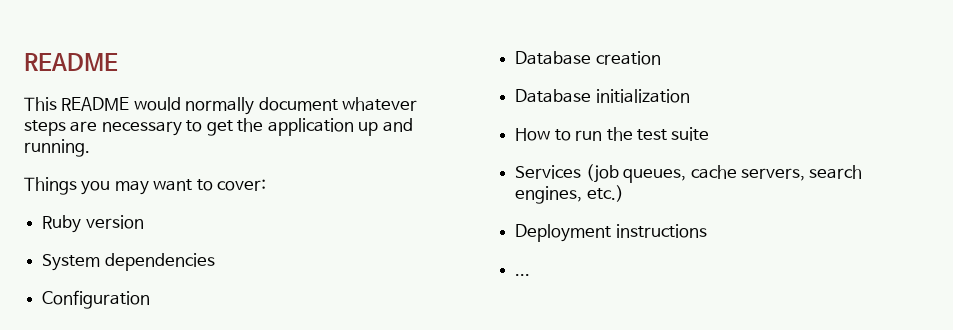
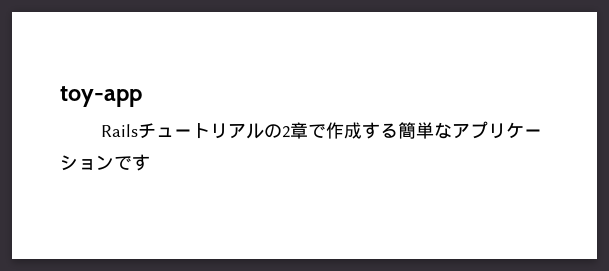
[24,53,118,71] [24,97,418,115] [24,118,413,136] [24,139,90,157] [24,177,267,195] [42,215,144,233] [42,253,215,271] [42,290,151,309] [515,51,661,65] [515,89,690,103] [515,127,710,141] [515,164,863,183] [515,185,624,204] [515,224,707,242] [515,274,531,276] README // This README would normally document whatever steps are necessary to get the application up and running. // Things you may want to cover: // Ruby version // System dependencies // Configuration // Database creation // Database initialization // How to run the test suite // Services (job queues, cache servers, search engines, etc.) // Deployment instructions // ... -> [60,86,142,107] [101,121,543,139] [60,154,150,171] toy-app // Railsチュートリアルの2章で作成する簡単なアプリケーションです

